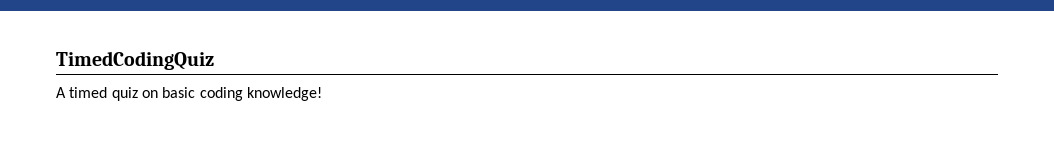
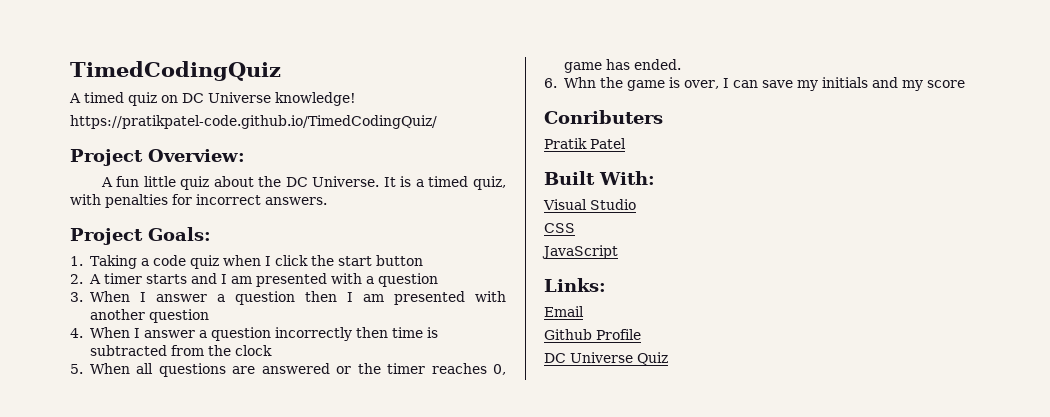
[162,87,243,101] basic coding -> [182,92,271,103] DC Universe
(322, 94) none -> [70,115,437,129] [70,149,245,166] [100,176,506,190] [70,194,327,208] [70,227,211,245] [70,255,423,269] [70,273,438,287] [70,291,506,305] [89,309,209,323] [70,327,438,341] [89,345,272,356] [70,363,507,377] [563,59,681,73] [544,77,965,91] [544,110,663,124] [544,138,626,149] [544,171,655,185] [543,199,636,210] [544,223,575,233] [542,245,618,259] [544,278,606,292] [544,306,584,317] [544,329,641,340] [544,352,668,365] // https://pratikpatel-code.github.io/TimedCodingQuiz/ // Project Overview: // A fun little quiz about the DC Universe. It is a timed quiz, with penalties for incorrect answers. // Project Goals: // 1. Taking a code quiz when I click the start button // 2. A timer starts and I am presented with a question // 3. When I answer a question then I am presented with another question // 4. When I answer a question incorrectly then time is subtracted from the clock // 5. When all questions are answered or the timer reaches 0, game has ended. // 6. Whn the game is over, I can save my initials and my score // Conributers // Pratik Patel // Built With: // Visual Studio // CSS // JavaScript // Links: // Email // Github Profile // DC Universe Quiz

